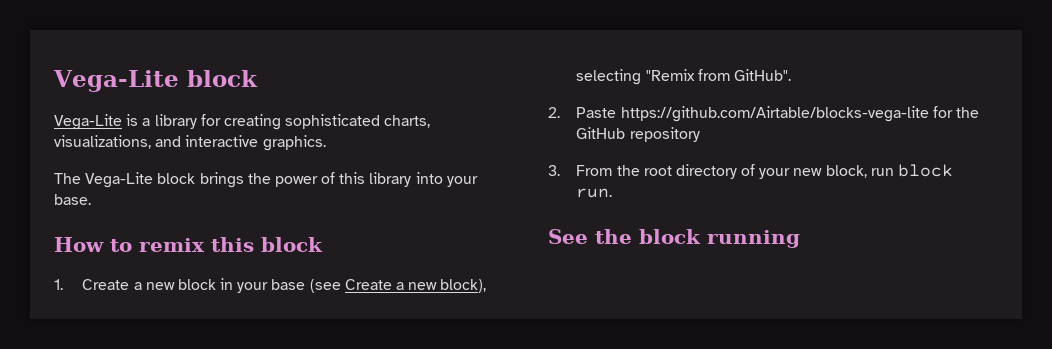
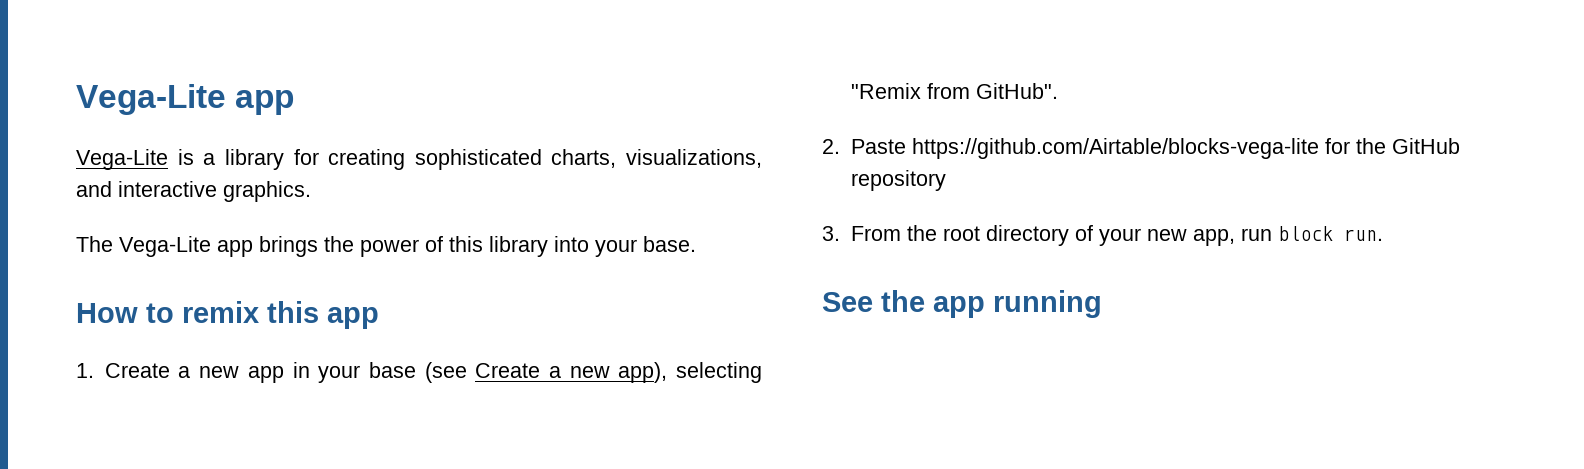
[53,70,258,92] Vega-Lite block -> [76,84,295,115] Vega-Lite app
[157,173,196,184] block -> [217,240,253,257] app
[261,237,323,252] block -> [327,307,379,329] app
[177,279,216,290] block -> [247,366,284,383] app
[440,279,487,293] block), -> [618,362,668,383] app),
[825,165,867,178] block, -> [1192,229,1235,246] app,
[639,229,701,244] block -> [933,296,985,318] app

